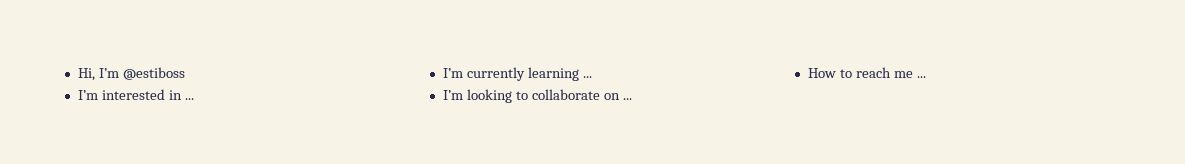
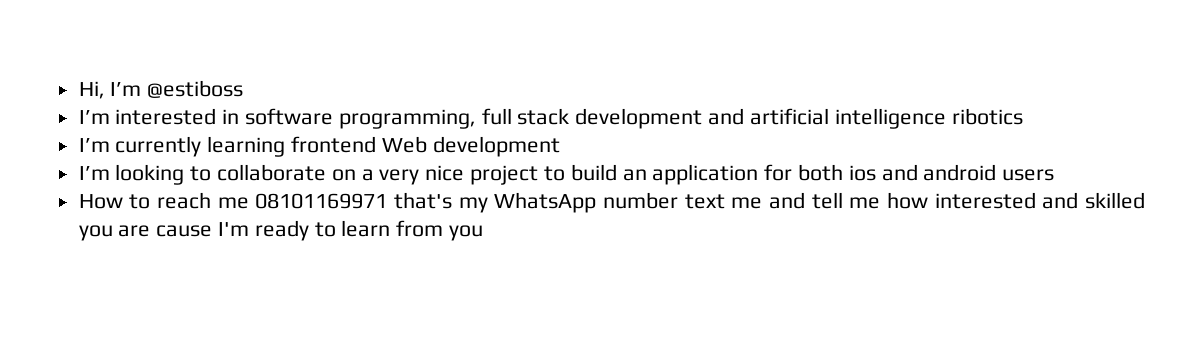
[184,98,194,100] ... -> [245,108,1023,129] software programming, full stack development and artificial intelligence ribotics
[582,76,592,78] ... -> [291,136,560,157] frontend Web development
[622,98,632,100] [807,67,926,78] ... // How to reach me ... -> [361,164,1055,185] [78,192,1145,213] [78,220,484,241] a very nice project to build an application for both ios and android users // How to reach me 08101169971 that's my WhatsApp number text me and tell me how interested and skilled you are cause I'm ready to learn from you

